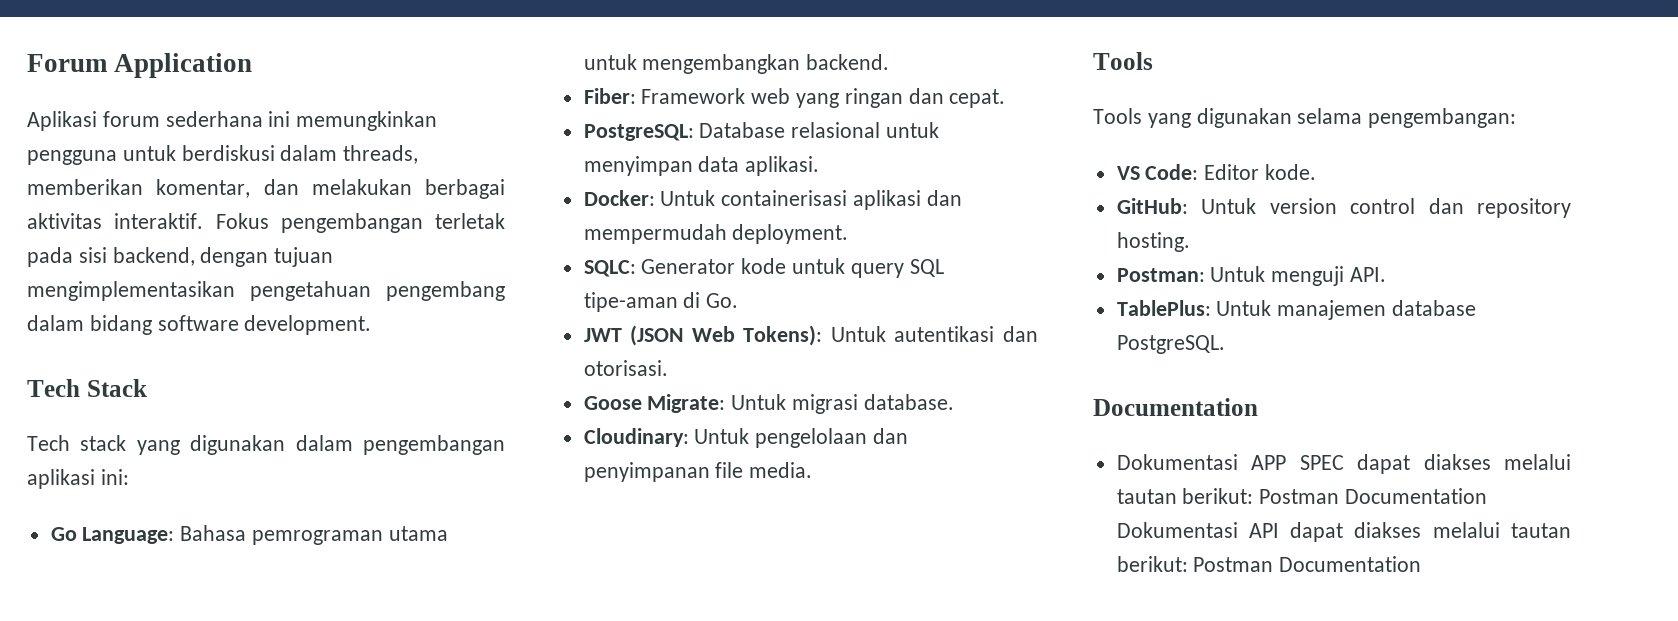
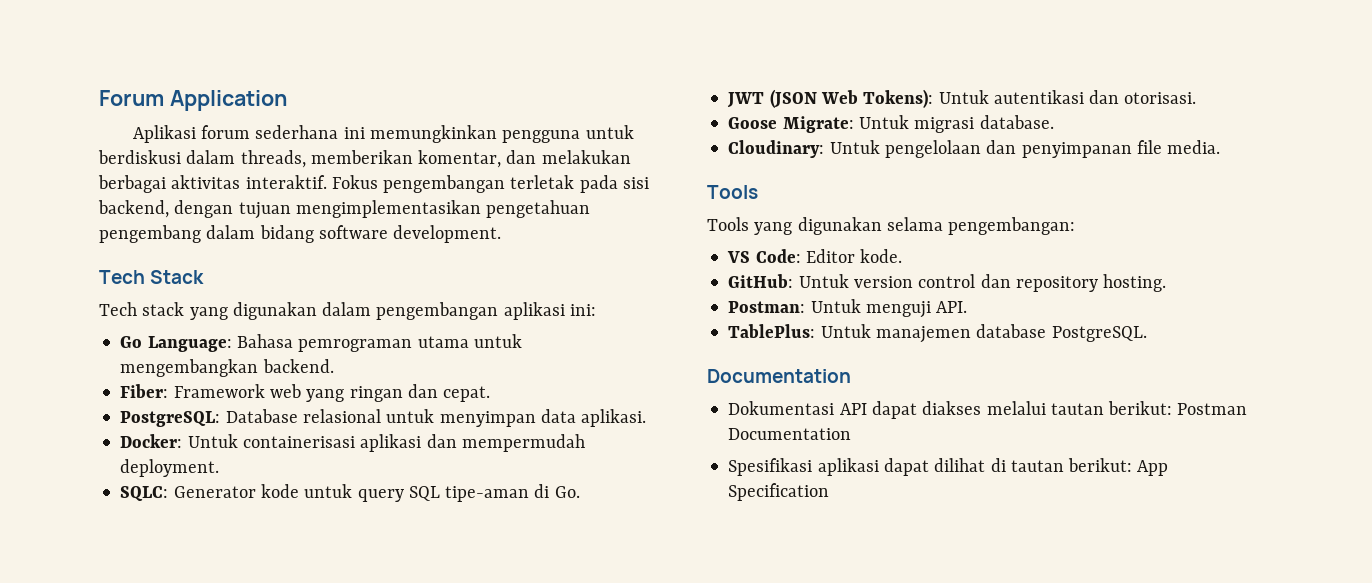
[1251,454,1571,474] [1116,488,1488,504] [1116,522,1238,538] APP SPEC dapat diakses melalui tautan berikut: Postman Documentation Dokumentasi -> (835, 408) none
(1422, 564) none -> [728,458,1169,476] [728,483,830,501] // Spesifikasi aplikasi dapat dilihat di tautan berikut: App Specification

